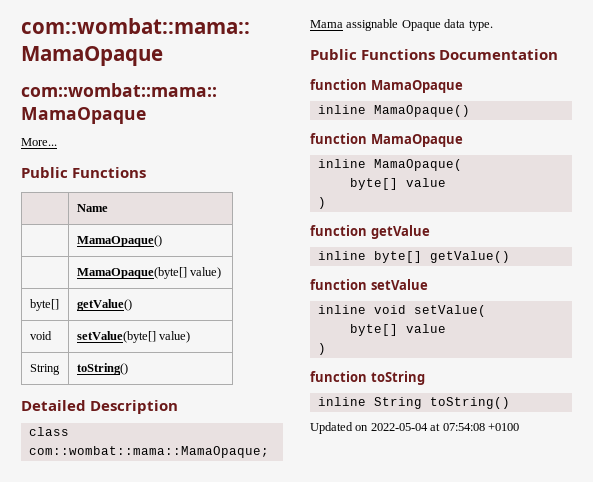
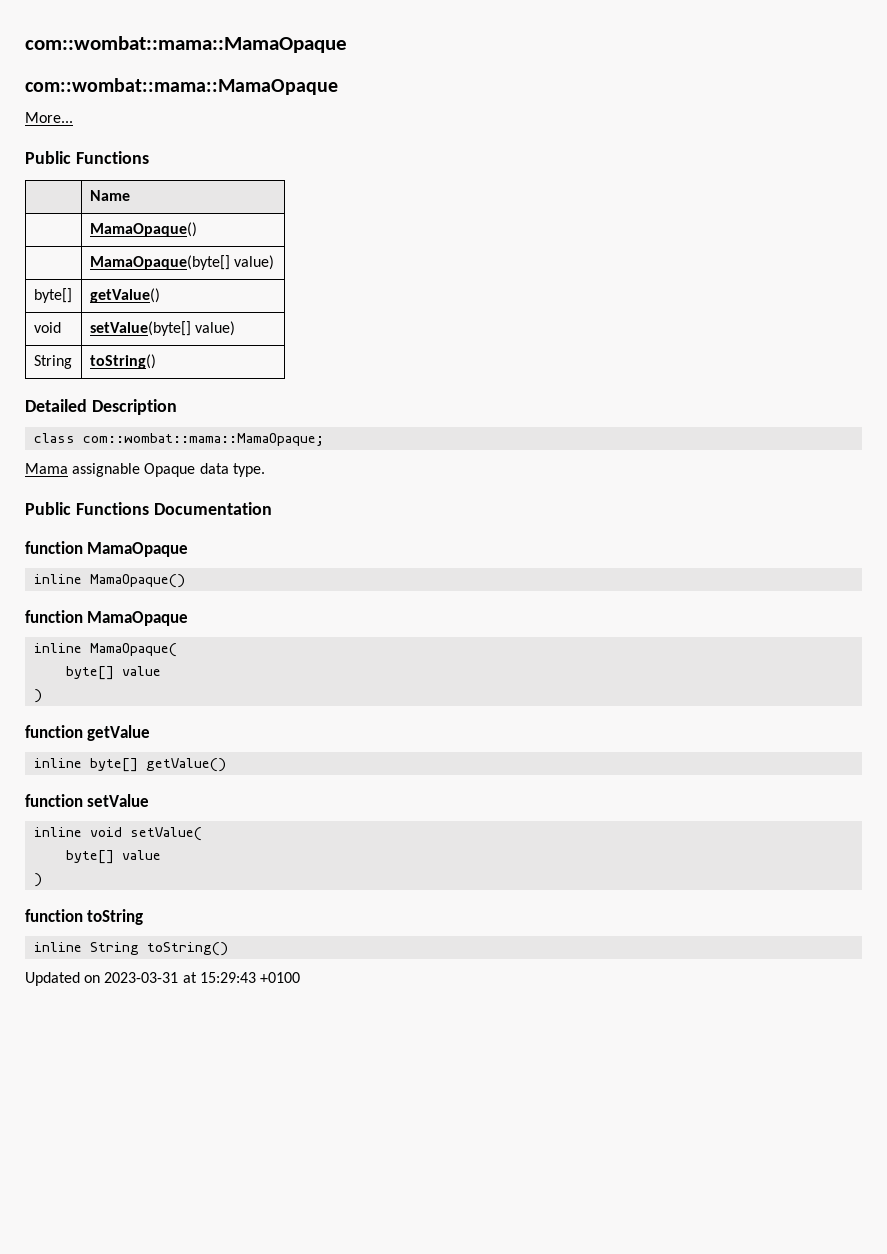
[370,423,485,431] 2022-05-04 at 07:54:08 -> [104,972,256,983] 2023-03-31 at 15:29:43

